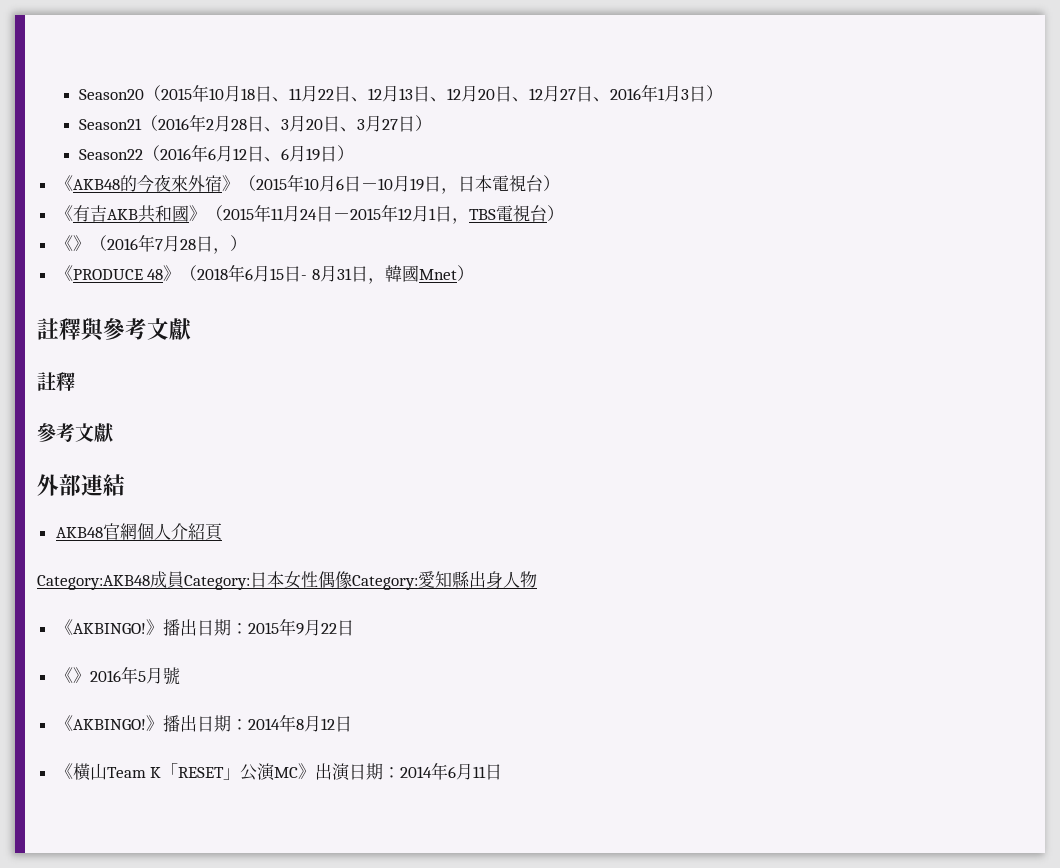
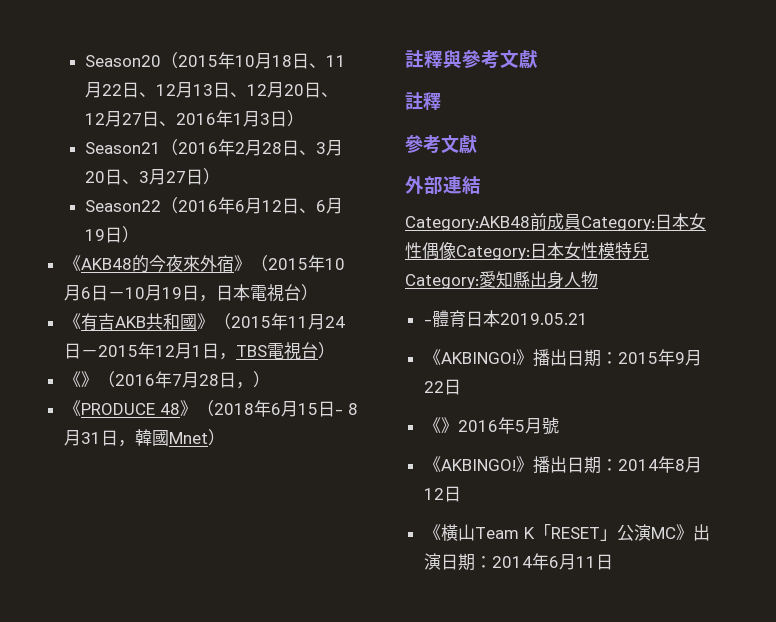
[55,523,223,541] // AKB48官網個人介紹頁 -> (481, 185) none
(150, 582) none -> [530,213,547,231] 前
(418, 582) none -> [530,242,649,259] [405,274,479,289] 日本女性模特兒Category:
(537, 579) none -> [423,310,588,327] // -體育日本2019.05.21

